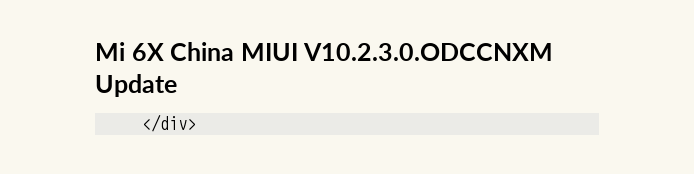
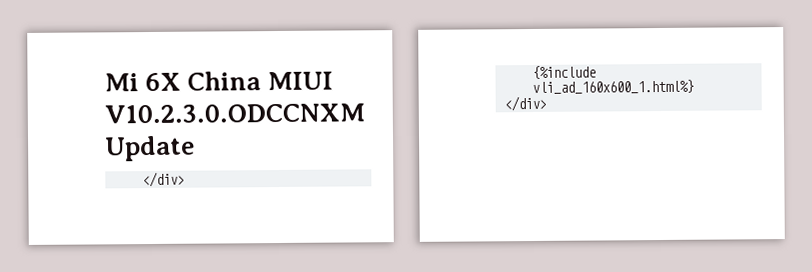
(196, 123) none -> [531,65,596,80] [531,79,694,95] [503,95,547,112] // {%include vli_ad_160x600_1.html%} // </div>

